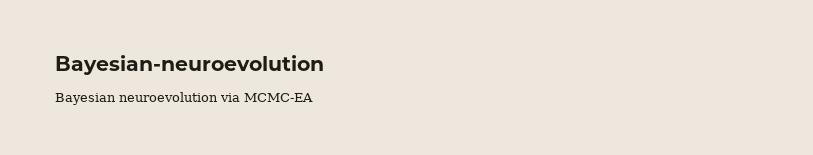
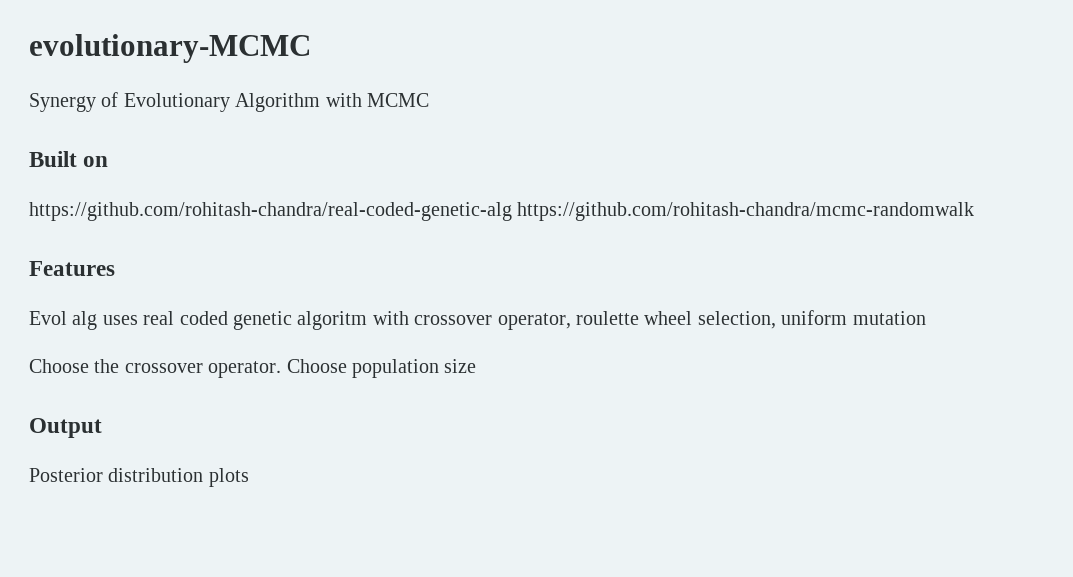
[55,55,324,75] [55,92,313,105] Bayesian-neuroevolution // Bayesian neuroevolution via MCMC-EA -> [29,34,311,63] [29,92,429,112] [29,151,109,167] [29,202,975,221] [29,261,115,276] [29,310,926,330] [29,359,477,378] [29,418,102,438] [29,468,249,487] evolutionary-MCMC // Synergy of Evolutionary Algorithm with MCMC // Built on // https://github.com/rohitash-chandra/real-coded-genetic-alg https://github.com/rohitash-chandra/mcmc-randomwalk // Features // Evol alg uses real coded genetic algoritm with crossover operator, roulette wheel selection, uniform mutation // Choose the crossover operator. Choose population size // Output // Posterior distribution plots

